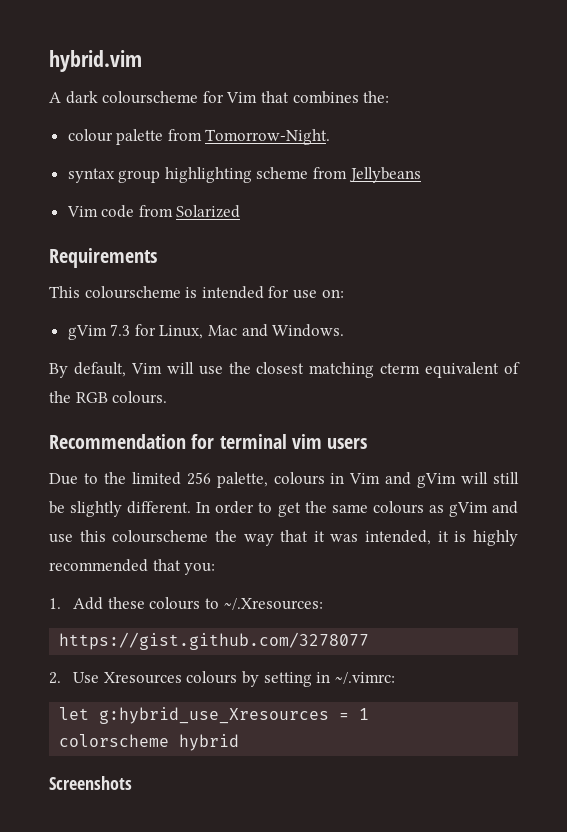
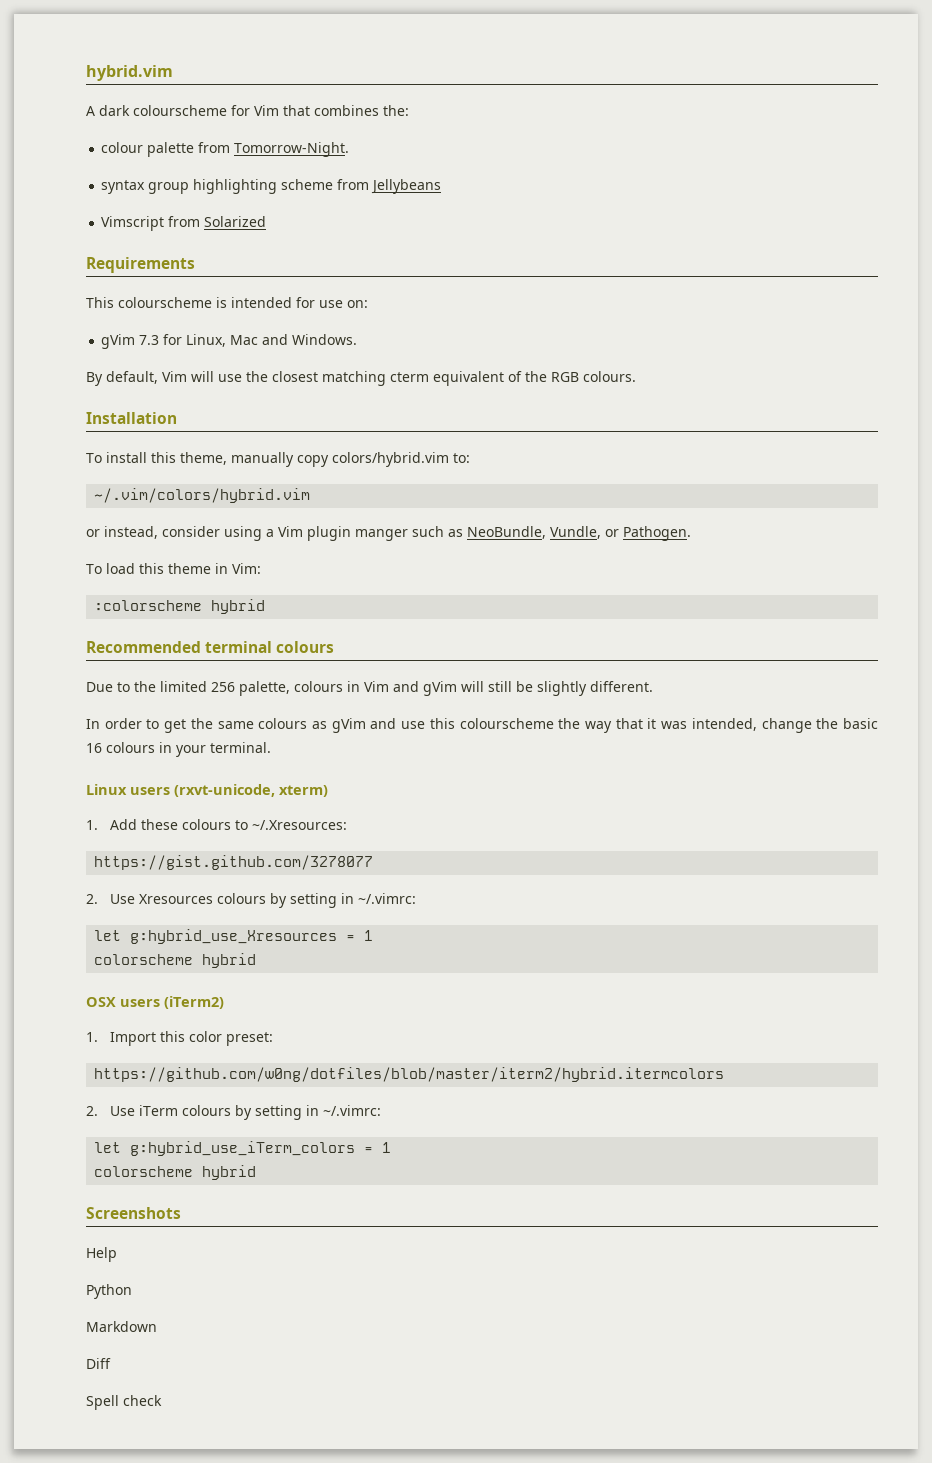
[66,205,135,218] Vim code -> [101,216,165,231] Vimscript
[49,434,368,449] Recommendation for terminal vim users -> [86,412,177,424] [86,452,470,467] [94,488,311,503] [86,526,691,541] [86,563,261,574] [94,599,266,614] [86,641,335,653] Installation // To install this theme, manually copy colors/hybrid.vim to: // ~/.vim/colors/hybrid.vim // or instead, consider using a Vim plugin manger such as NeoBundle, Vundle, or Pathogen. // To load this theme in Vim: // :colorscheme hybrid // Recommended terminal colours
(192, 507) none -> (653, 686) //
[437,530,518,546] [49,559,216,575] it is highly recommended that you: -> [761,718,878,733] [86,742,271,757] [86,784,328,797] change the basic 16 colours in your terminal. // Linux users (rxvt-unicode, xterm)
[49,776,132,790] Screenshots -> [86,996,224,1009] [86,1031,274,1046] [94,1067,725,1082] [86,1105,382,1120] [94,1141,392,1156] [94,1165,257,1180] [86,1207,181,1219] [86,1247,117,1262] [86,1284,132,1299] [86,1321,157,1332] [86,1358,111,1369] [86,1395,162,1410] OSX users (iTerm2) // 1. Import this color preset: // https://github.com/w0ng/dotfiles/blob/master/iterm2/hybrid.itermcolors // 2. Use iTerm colours by setting in ~/.vimrc: // let g:hybrid_use_iTerm_colors = 1 // colorscheme hybrid // Screenshots // Help // Python // Markdown // Diff // Spell check

